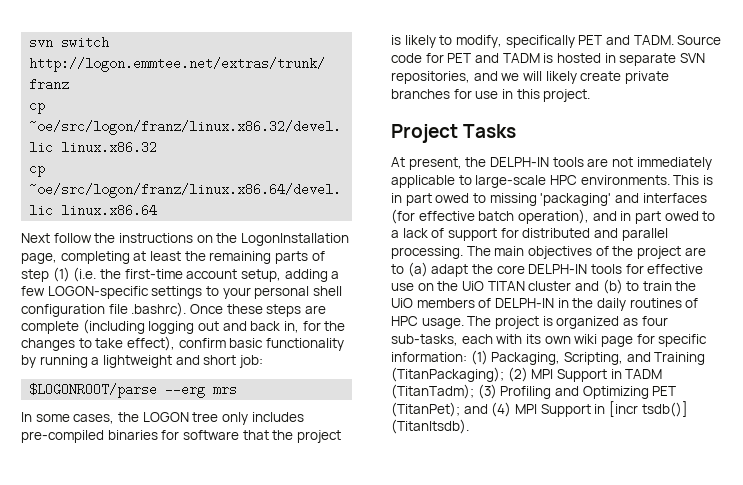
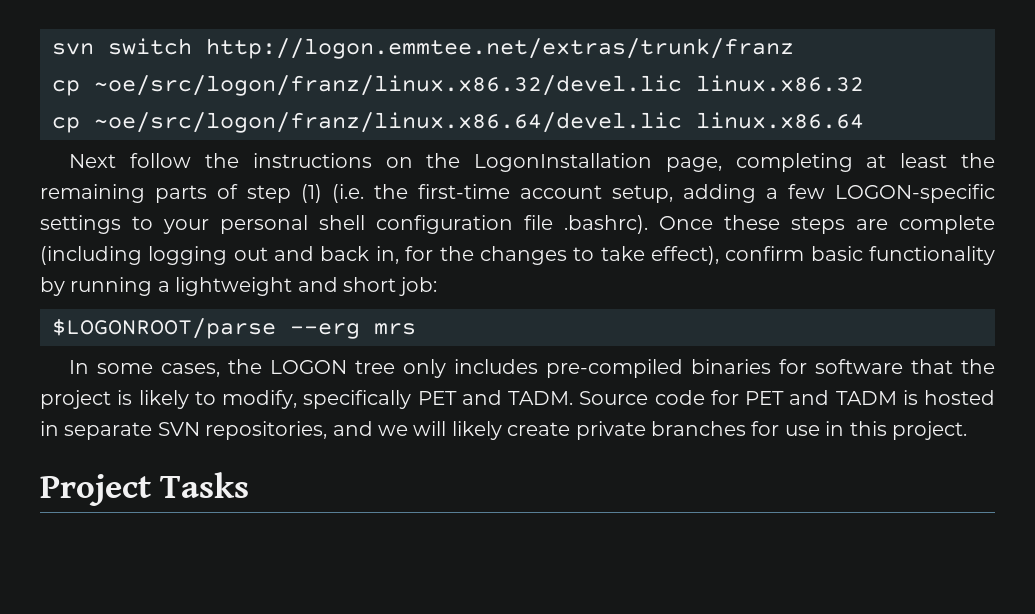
[391,157,712,170] [391,175,713,188] [391,193,707,206] [391,209,716,224] [391,228,668,241] [391,246,706,259] [391,262,704,277] [391,279,697,294] [391,298,699,311] [391,316,668,329] [391,334,708,347] [391,350,706,365] [391,367,663,382] [391,384,677,399] [391,401,688,417] [391,419,469,434] // At present, the DELPH-IN tools are not immediately applicable to large-scale HPC environments. This is in part owed to missing 'packaging' and interfaces (for effective batch operation), and in part owed to a lack of support for distributed and parallel processing. The main objectives of the project are to (a) adapt the core DELPH-IN tools for effective use on the UiO TITAN cluster and (b) to train the UiO members of DELPH-IN in the daily routines of HPC usage. The project is organized as four sub-tasks, each with its own wiki page for specific information: (1) Packaging, Scripting, and Training (TitanPackaging); (2) MPI Support in TADM (TitanTadm); (3) Profiling and Optimizing PET (TitanPet); and (4) MPI Support in [incr tsdb()] (TitanItsdb). -> (250, 485) none

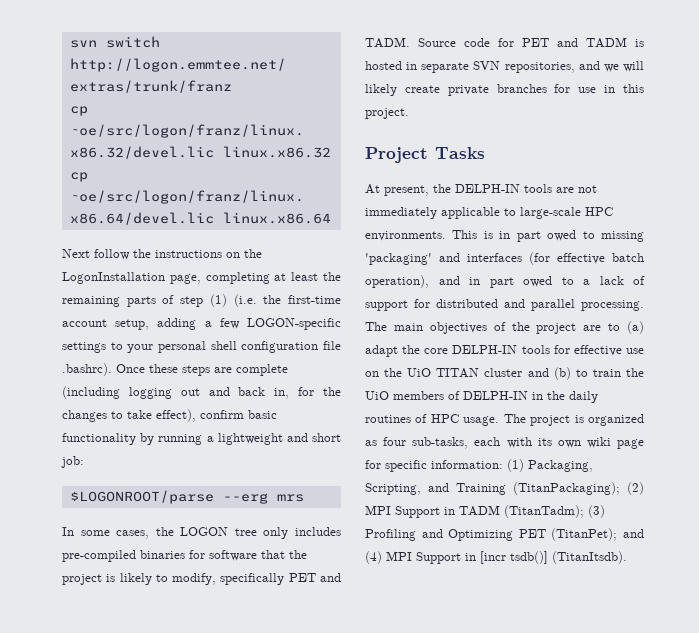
(250, 485) none -> [365,184,597,196] [365,207,613,219] [365,230,644,242] [365,252,644,265] [365,275,645,288] [365,299,644,311] [365,321,644,334] [365,345,644,357] [365,367,644,380] [365,391,598,403] [365,414,644,426] [365,437,644,449] [365,459,593,472] [365,482,644,495] [365,505,605,518] [365,528,644,541] [365,551,627,564] // At present, the DELPH-IN tools are not immediately applicable to large-scale HPC environments. This is in part owed to missing 'packaging' and interfaces (for effective batch operation), and in part owed to a lack of support for distributed and parallel processing. The main objectives of the project are to (a) adapt the core DELPH-IN tools for effective use on the UiO TITAN cluster and (b) to train the UiO members of DELPH-IN in the daily routines of HPC usage. The project is organized as four sub-tasks, each with its own wiki page for specific information: (1) Packaging, Scripting, and Training (TitanPackaging); (2) MPI Support in TADM (TitanTadm); (3) Profiling and Optimizing PET (TitanPet); and (4) MPI Support in [incr tsdb()] (TitanItsdb).

